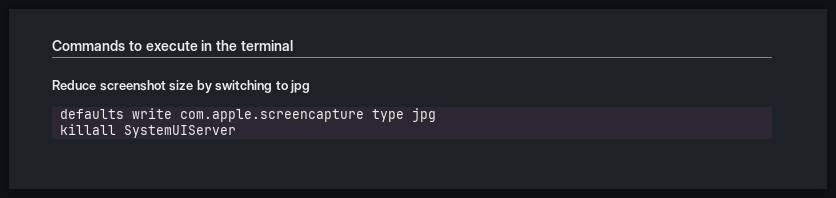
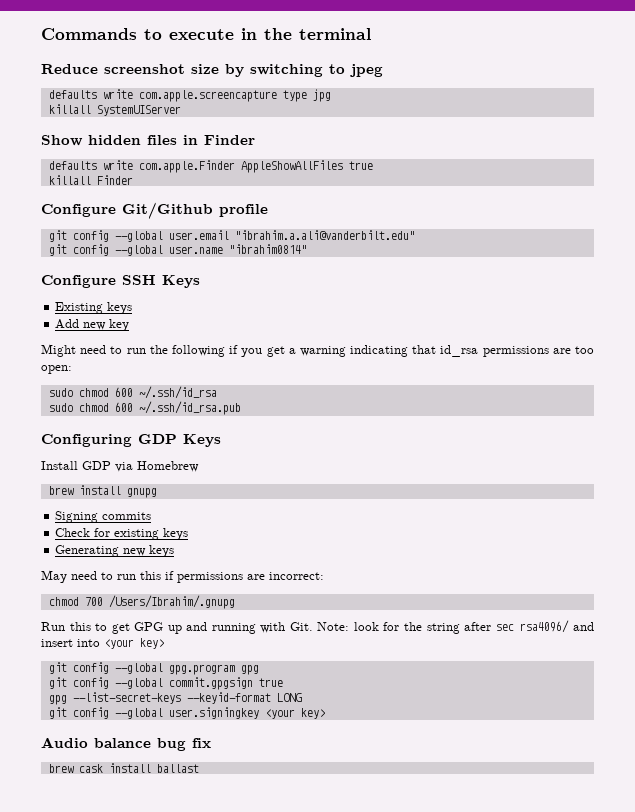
[290,80,311,93] jpg -> [350,64,383,77] jpeg
(236, 131) none -> [41,135,255,146] [48,160,373,173] [48,175,133,185] [41,202,268,219] [48,230,415,242] [48,244,307,256] [41,275,200,288] [55,302,133,314] [55,319,130,331] [41,344,594,357] [41,365,72,374] [48,386,217,399] [48,401,241,415] [41,434,221,447] [41,461,199,472] [48,485,157,498] [55,511,152,523] [55,528,189,540] [55,545,175,557] [41,570,324,583] [48,595,235,609] [41,620,594,634] [41,638,164,649] [48,662,259,675] [48,677,283,690] [48,692,302,705] [48,707,325,719] [41,737,211,751] [48,763,199,773] // Show hidden files in Finder // defaults write com.apple.Finder AppleShowAllFiles true // killall Finder // Configure Git/Github profile // git config --global user.email "ibrahim.a.ali@vanderbilt.edu" // git config --global user.name "ibrahim0814" // Configure SSH Keys // Existing keys // Add new key // Might need to run the following if you get a warning indicating that id_rsa permissions are too open: // sudo chmod 600 ~/.ssh/id_rsa // sudo chmod 600 ~/.ssh/id_rsa.pub // Configuring GDP Keys // Install GDP via Homebrew // brew install gnupg // Signing commits // Check for existing keys // Generating new keys // May need to run this if permissions are incorrect: // chmod 700 /Users/Ibrahim/.gnupg // Run this to get GPG up and running with Git. Note: look for the string after sec rsa4096/ and insert into <your key> // git config --global gpg.program gpg // git config --global commit.gpgsign true // gpg --list-secret-keys --keyid-format LONG // git config --global user.signingkey <your key> // Audio balance bug fix // brew cask install ballast

